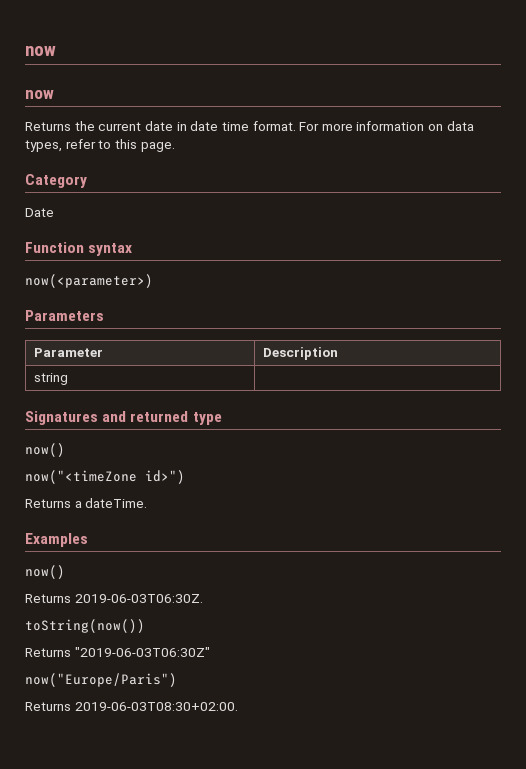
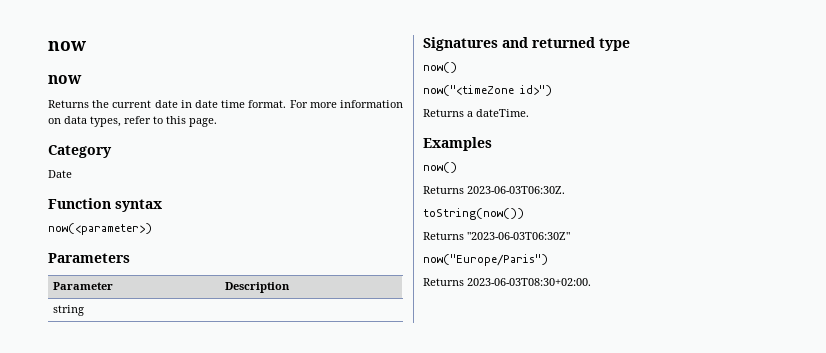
[74,594,203,603] 2019-06-03T06:30Z. -> [467,186,565,194] 2023-06-03T06:30Z.
[74,647,210,657] "2019-06-03T06:30Z" -> [467,232,570,240] "2023-06-03T06:30Z"
[74,702,238,711] 2019-06-03T08:30+02:00. -> [467,278,591,286] 2023-06-03T08:30+02:00.

